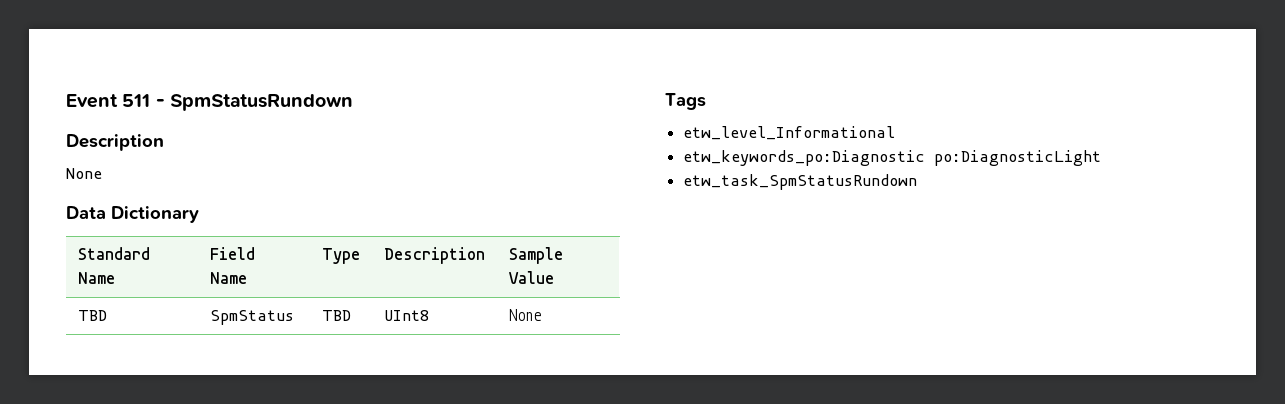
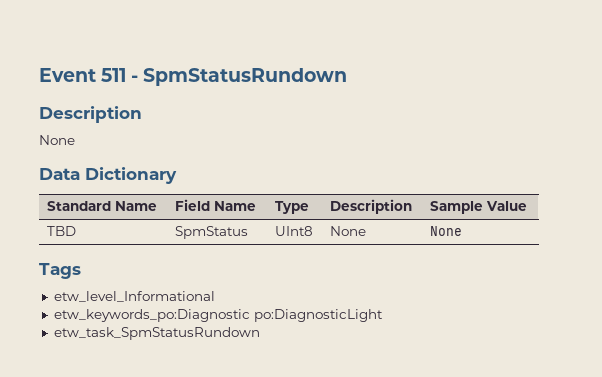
[321,310,351,321] [383,310,429,321] TBD | UInt8 -> [275,226,314,236] [330,226,367,236] UInt8 | None

